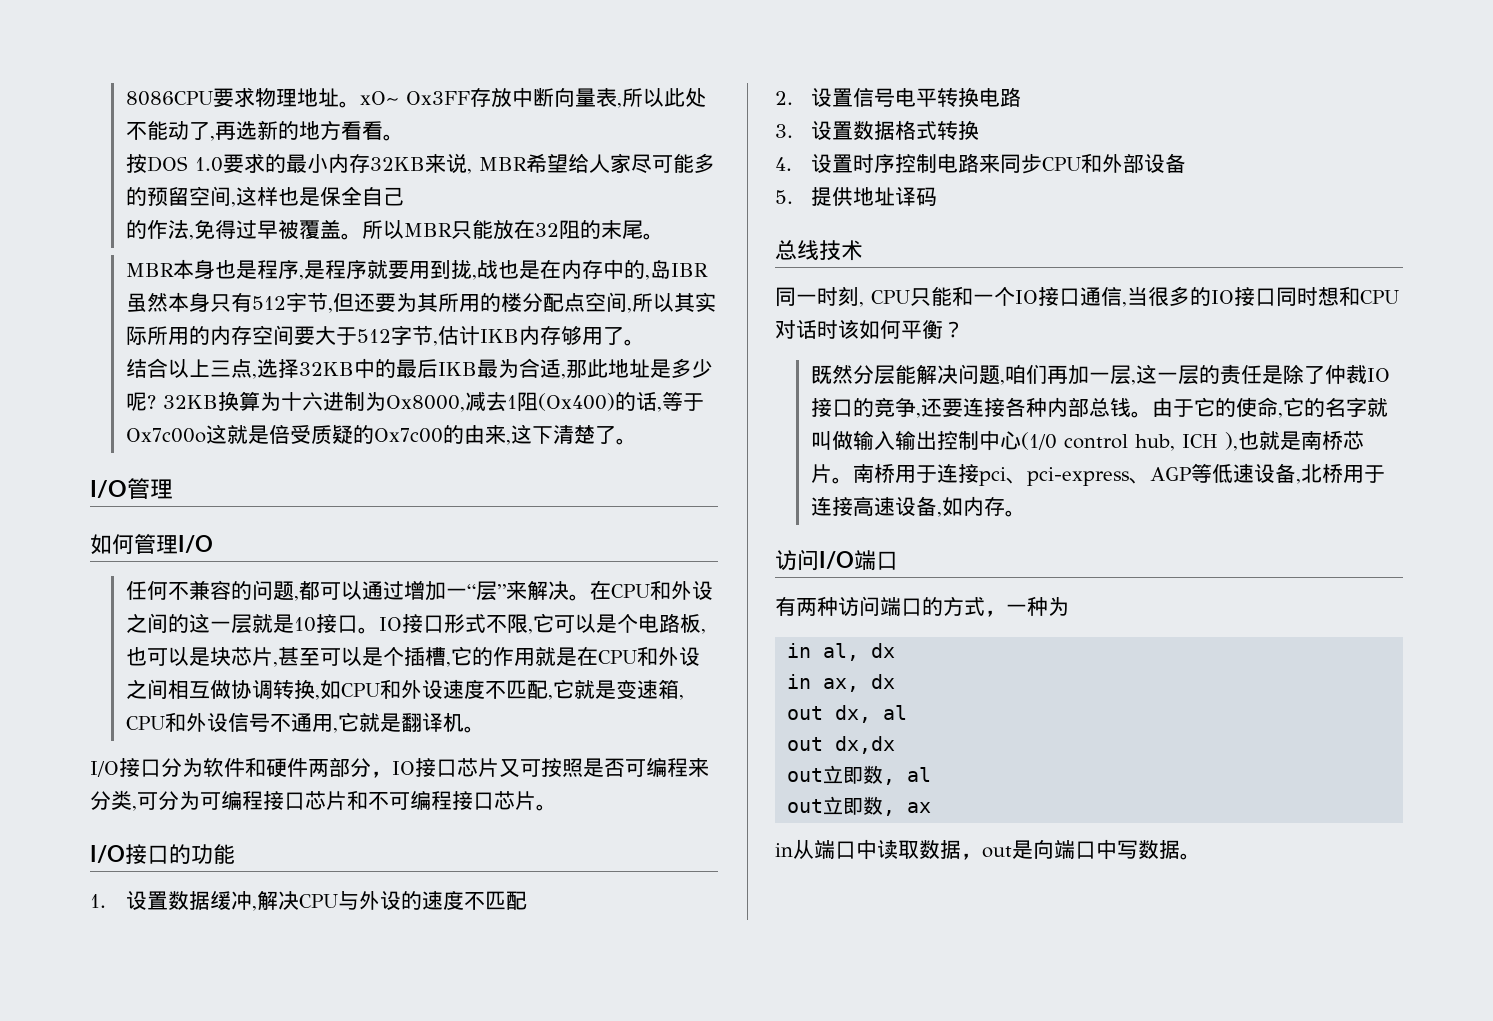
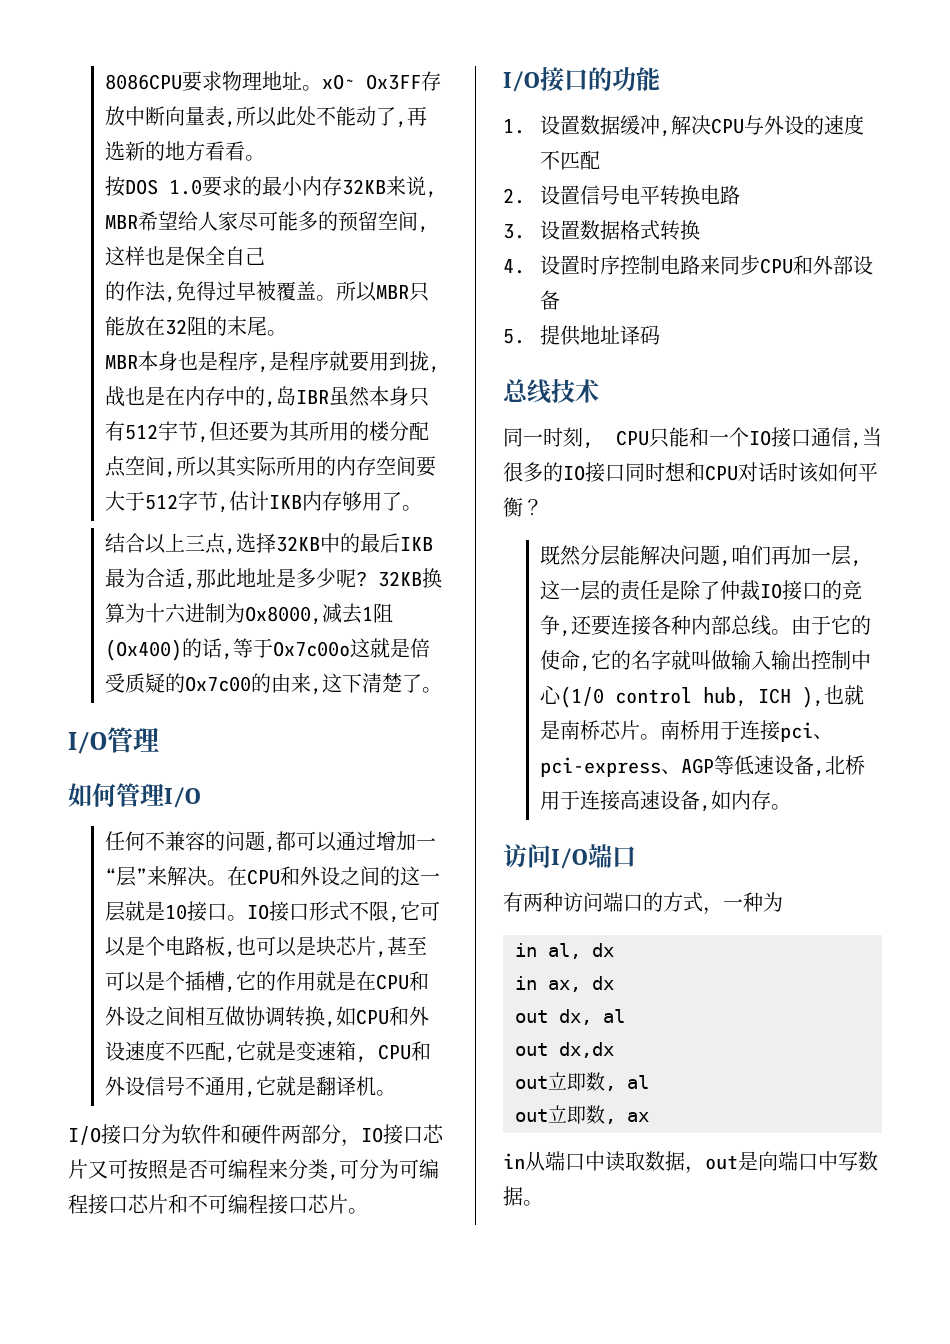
[1109,398,1131,417] 钱 -> [751,615,772,636] 线

